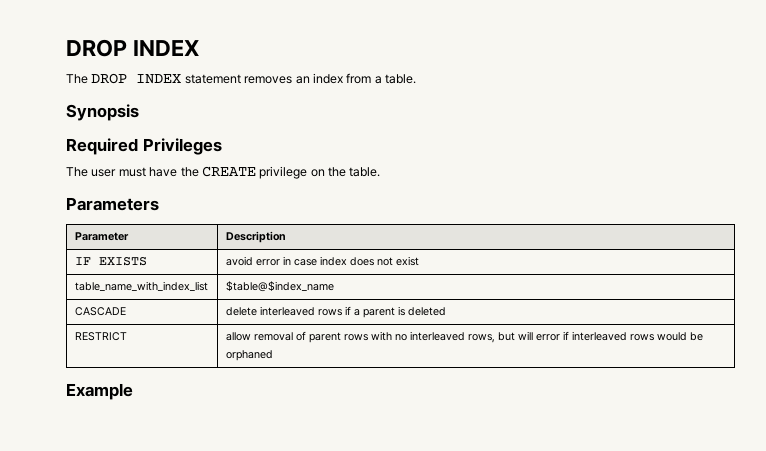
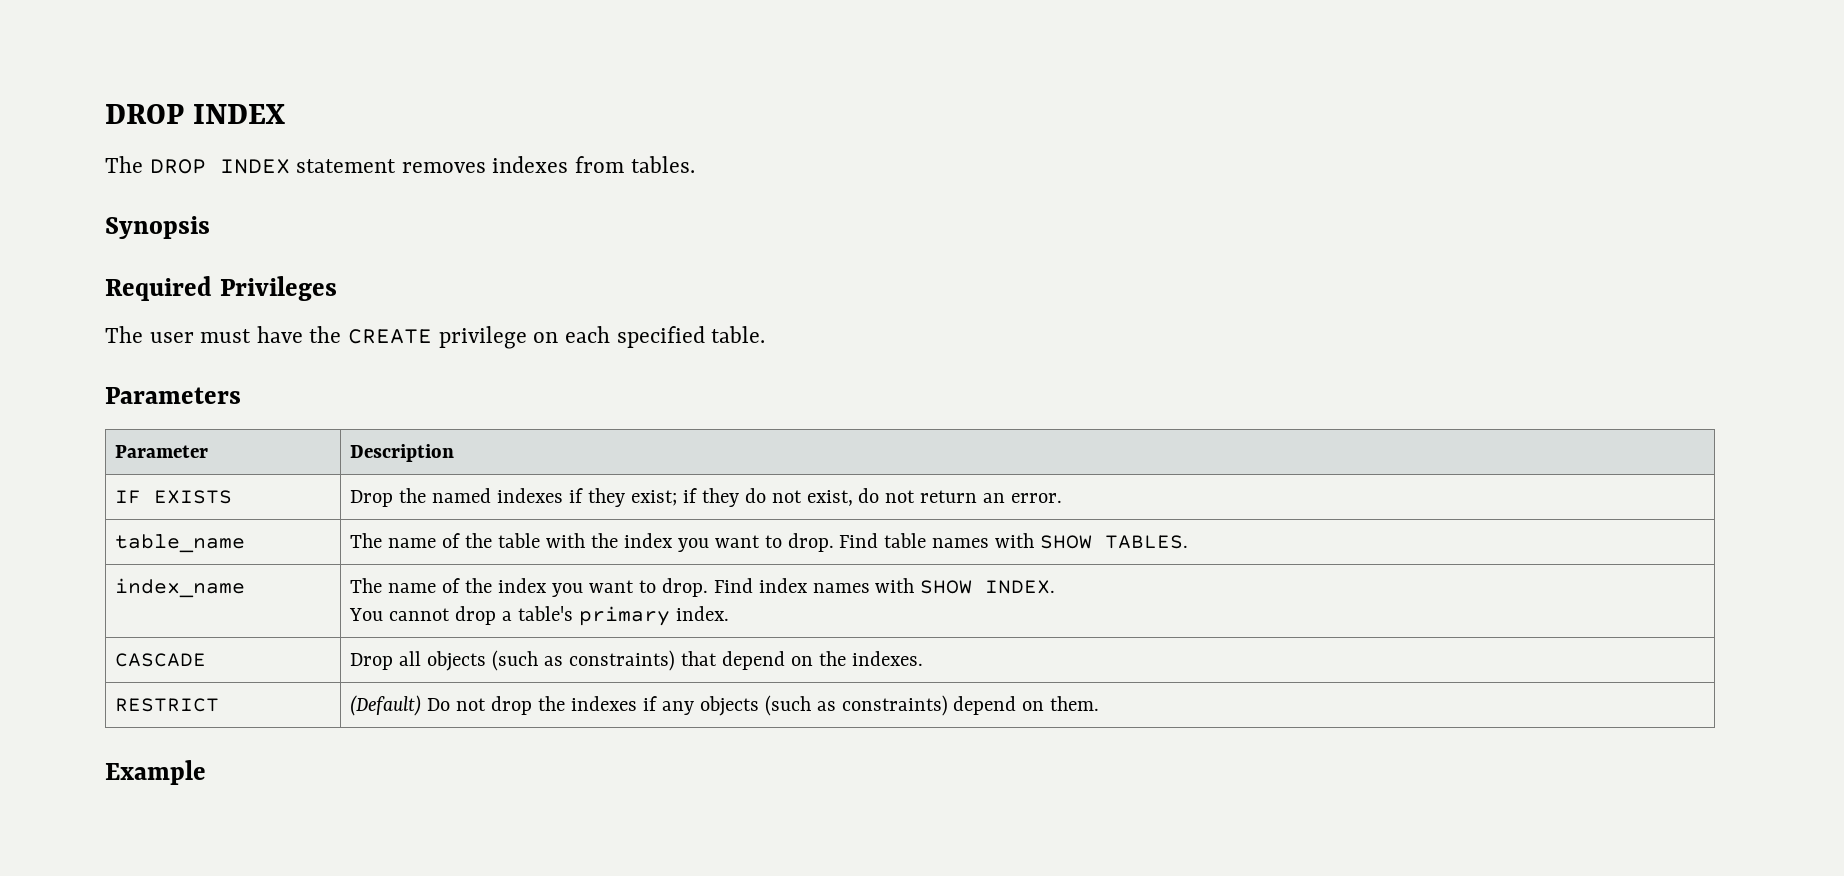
[295,73,416,84] an index from a table. -> [492,156,695,173] indexes from tables.
[328,167,346,177] the -> [564,326,705,348] each specified
[225,256,419,266] [74,281,208,291] [225,281,334,292] [74,307,126,316] [225,306,446,318] [74,332,127,341] [225,331,703,343] [225,350,273,361] avoid error in case index does not exist // table_name_with_index_list | $table@$index_name // CASCADE | delete interleaved rows if a parent is deleted // RESTRICT | allow removal of parent rows with no interleaved rows, but will error if interleaved rows would be orphaned -> [350,488,1063,507] [115,534,246,553] [350,533,1189,552] [115,578,246,598] [350,578,1056,597] [349,606,729,626] [115,653,207,667] [350,650,923,671] [115,698,220,712] [350,695,1100,716] Drop the named indexes if they exist; if they do not exist, do not return an error. // table_name | The name of the table with the index you want to drop. Find table names with SHOW TABLES. // index_name | The name of the index you want to drop. Find index names with SHOW INDEX. // You cannot drop a table's primary index. // CASCADE | Drop all objects (such as constraints) that depend on the indexes. // RESTRICT | (Default) Do not drop the indexes if any objects (such as constraints) depend on them.

